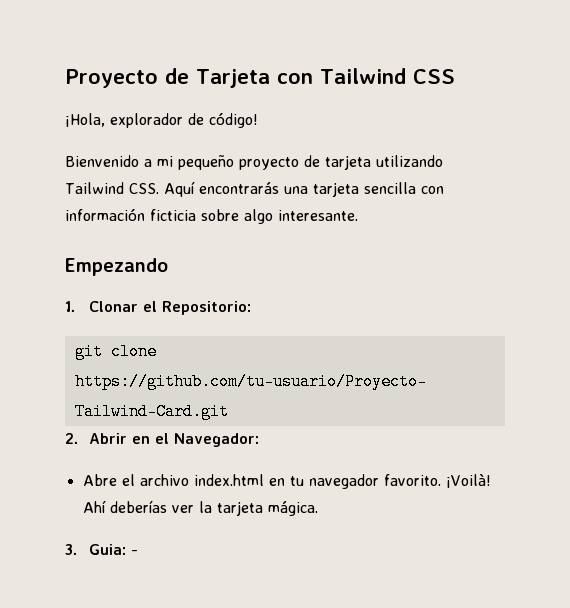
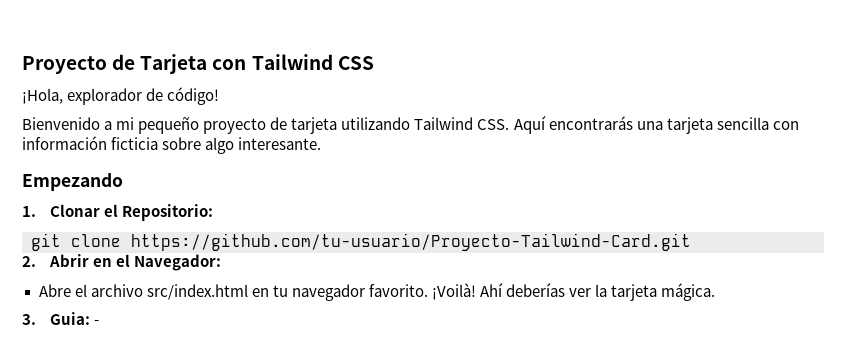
[193,474,264,486] index.html -> [146,284,248,300] src/index.html

